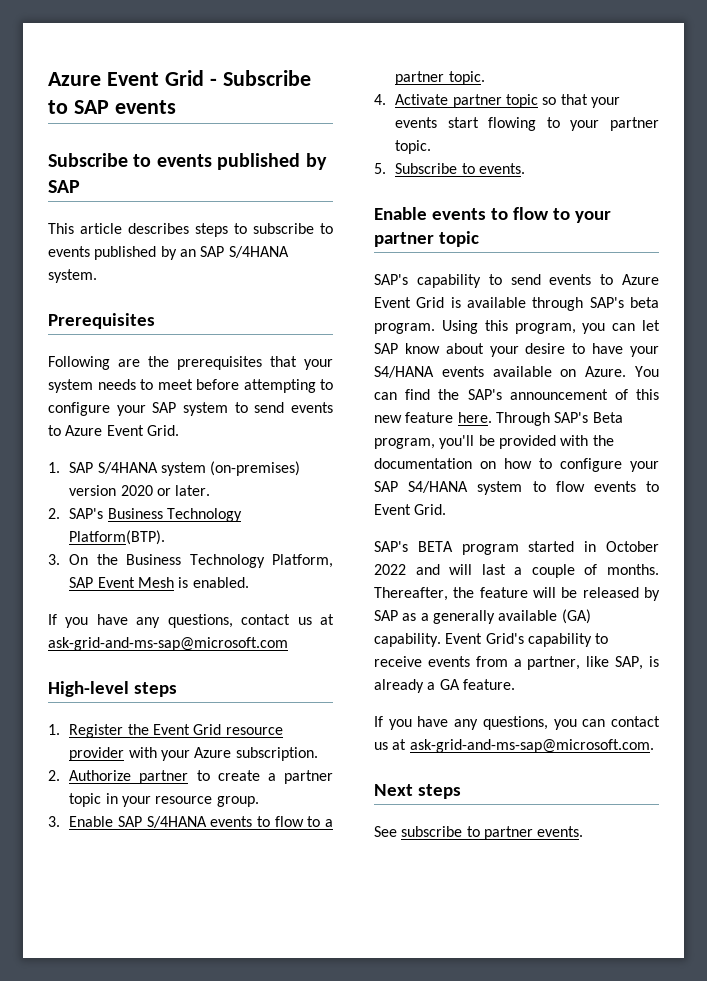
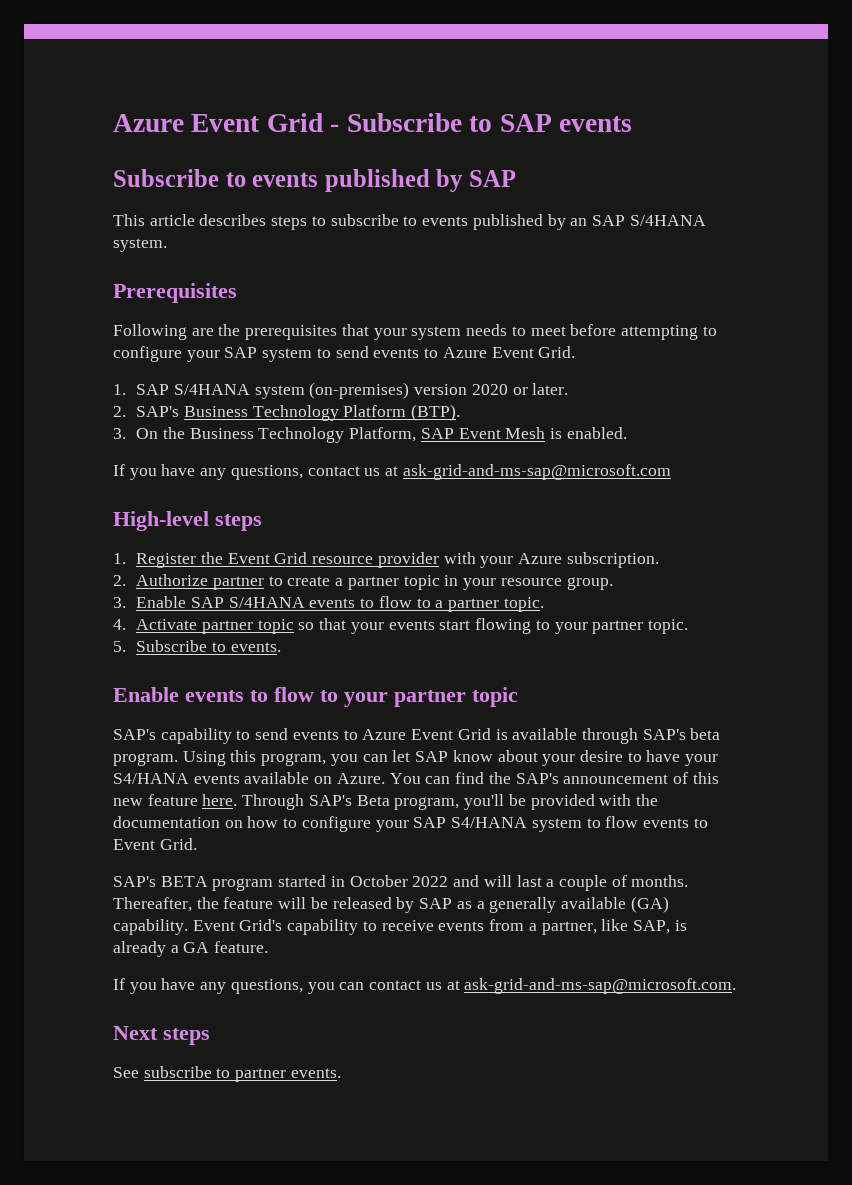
[69,530,166,545] Platform(BTP). -> [343,404,461,421] Platform (BTP).

